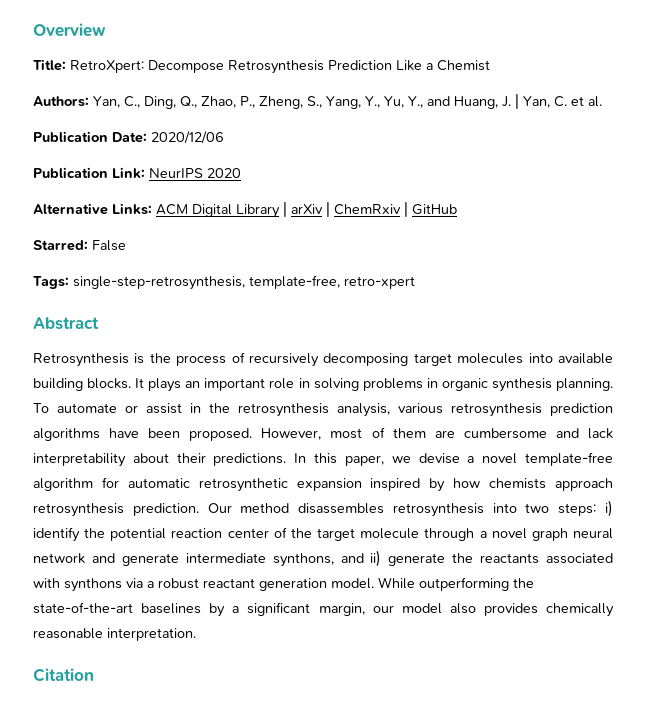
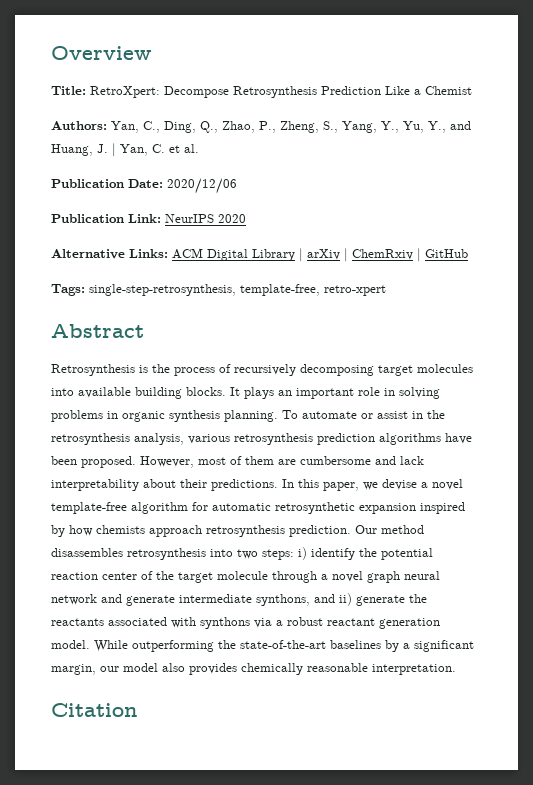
[33,240,126,251] // Starred: False -> (468, 253) none

